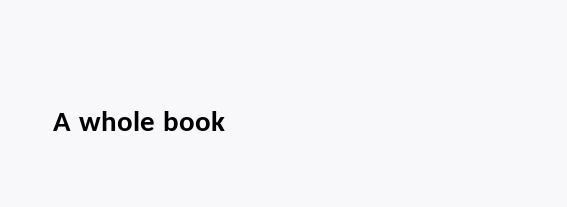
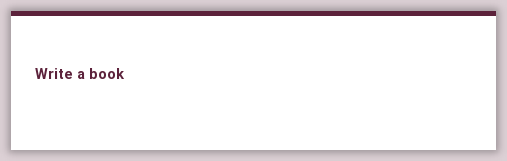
[53,111,155,131] A whole -> [35,68,85,79] Write a

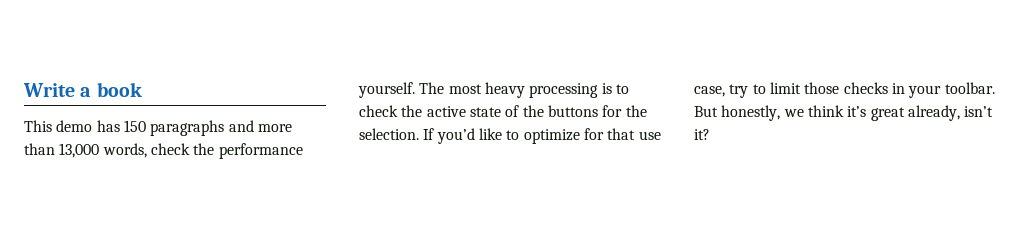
(125, 73) none -> [24,120,292,136] [24,143,303,159] [358,82,629,98] [359,105,647,117] [359,128,661,144] [694,82,995,98] [694,105,994,121] [694,129,710,140] // This demo has 150 paragraphs and more than 13,000 words, check the performance yourself. The most heavy processing is to check the active state of the buttons for the selection. If you’d like to optimize for that use case, try to limit those checks in your toolbar. But honestly, we think it’s great already, isn’t it?

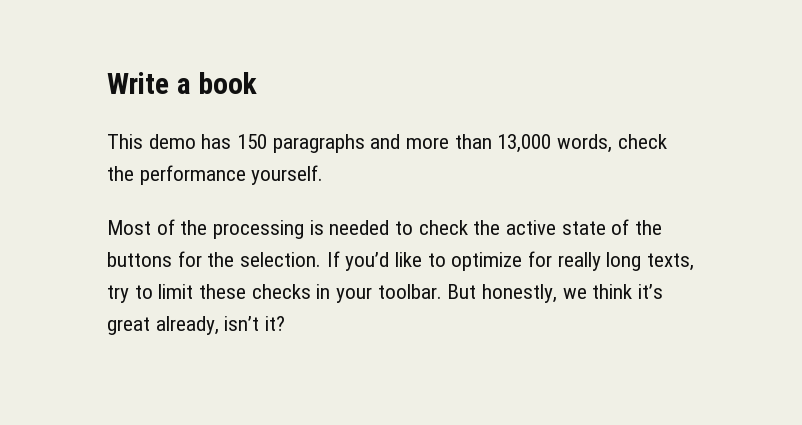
[419,82,525,98] The most heavy -> [107,219,208,235] // Most of the
(612, 88) none -> [329,220,390,235] needed
[607,128,661,140] [694,86,725,97] that use case, -> [557,252,695,271] really long texts,
[804,82,840,94] those -> [199,284,247,299] these

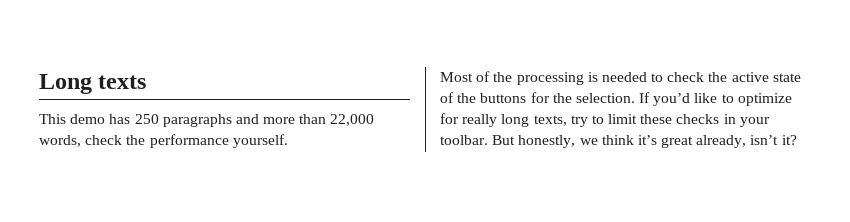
[107,72,257,94] Write a book -> [39,74,147,94] Long texts
[237,134,268,149] 150 -> [134,114,159,124] 250
[497,134,552,153] 13,000 -> [330,114,375,126] 22,000

